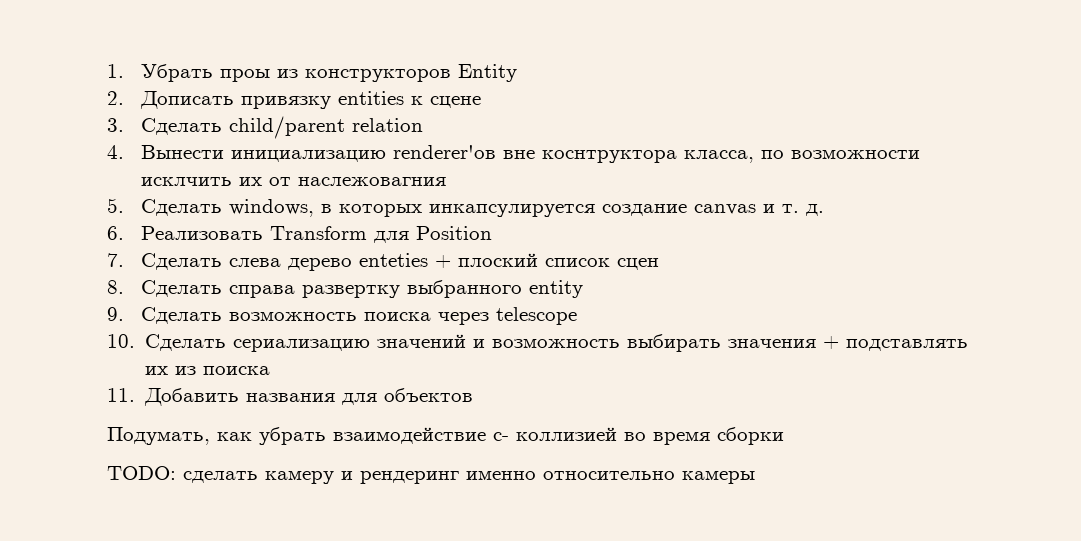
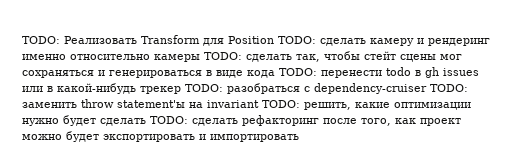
[107,64,517,82] [107,91,481,109] [107,116,423,139] [107,145,920,163] [140,177,446,186] [107,198,824,217] [107,226,492,243] [107,253,659,271] [107,280,583,298] [107,307,577,325] [107,334,969,352] [145,366,271,375] [107,388,474,406] [107,427,784,445] 1. Убрать проы из конструкторов Entity // 2. Дописать привязку entities к сцене // 3. Сделать child/parent relation // 4. Вынести инициализацию renderer'ов вне коснтруктора класса, по возможности исклчить их от наслежовагния // 5. Сделать windows, в которых инкапсулируется создание canvas и т. д. // 6. Реализовать Transform для Position // 7. Сделать слева дерево enteties + плоский список сцен // 8. Сделать справа развертку выбранного entity // 9. Сделать возможность поиска через telescope // 10. Сделать сериализацию значений и возможность выбирать значения + подставлять их из поиска // 11. Добавить названия для объектов // Подумать, как убрать взаимодействие с- коллизией во время сборки // -> [22,35,274,46] TODO: Реализовать Transform для Position
(755, 477) none -> [204,51,462,62] [22,67,479,78] [22,83,468,94] [22,99,471,110] [22,115,461,126] [22,131,299,142] TODO: сделать так, чтобы стейт сцены мог сохраняться и генерироваться в виде кода TODO: перенести todo в gh issues или в какой-нибудь трекер TODO: разобраться с dependency-cruiser TODO: заменить throw statement'ы на invariant TODO: решить, какие оптимизации нужно будет сделать TODO: сделать рефакторинг после того, как проект можно будет экспортировать и импортировать

